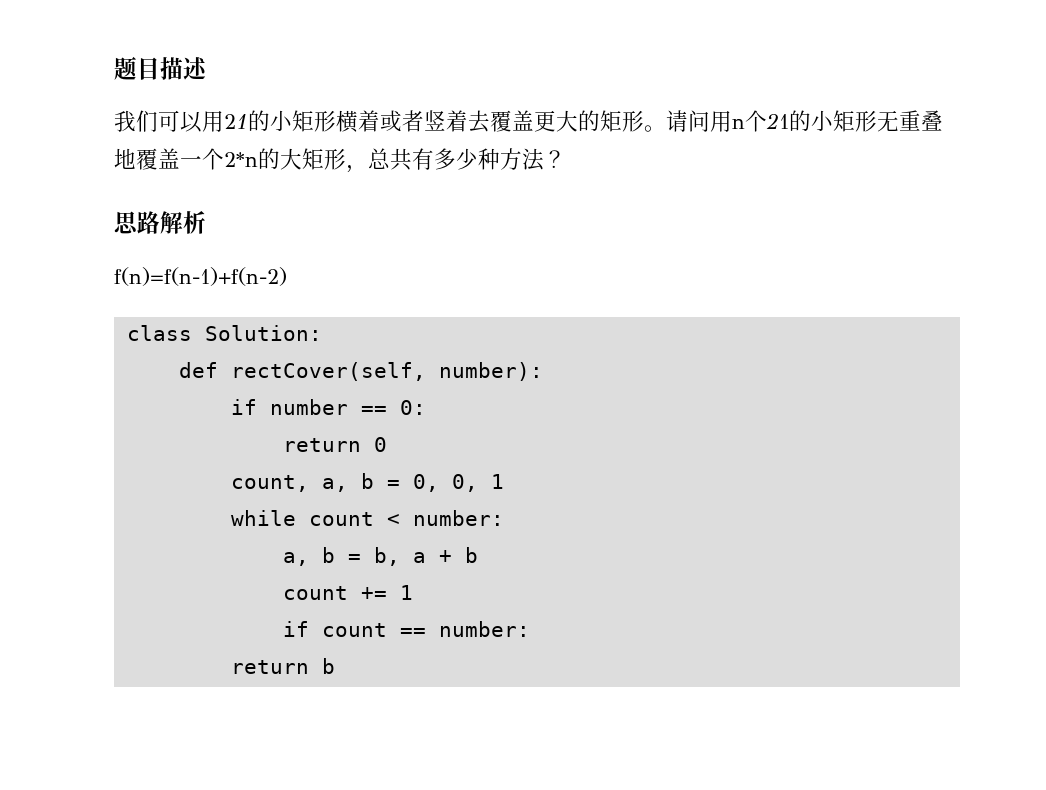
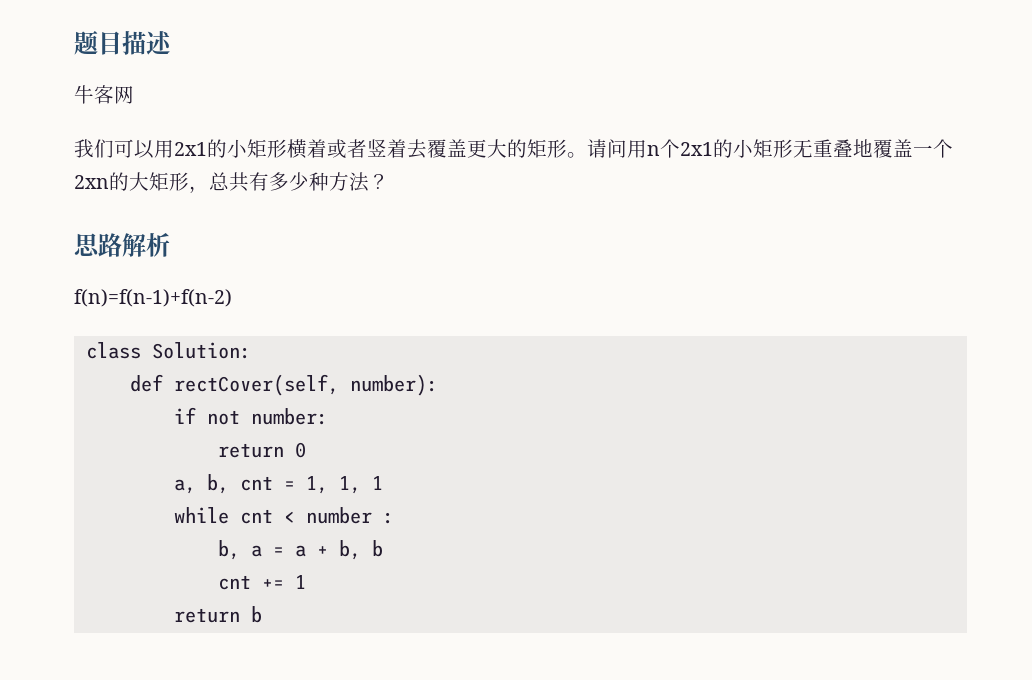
(207, 68) none -> [74,85,134,104] // 牛客网
[224,114,248,129] 21 -> [174,142,207,156] 2x1
[766,113,789,129] 21 -> [680,142,713,156] 2x1
[224,152,258,167] 2*n -> [74,175,109,189] 2xn
[269,399,426,415] number == 0: -> [206,408,328,425] not number:
[230,473,504,492] [230,510,504,526] [282,547,452,566] count, a, b = 0, 0, 1 // while count < number: // a, b = b, a + -> [173,474,383,494] [173,507,394,524] [217,540,361,560] a, b, cnt = 1, 1, 1 // while cnt < number : // b, a = a + b,
[282,586,348,600] count -> [217,575,251,590] cnt
[282,621,530,637] // if count == number: -> (306, 582) none

